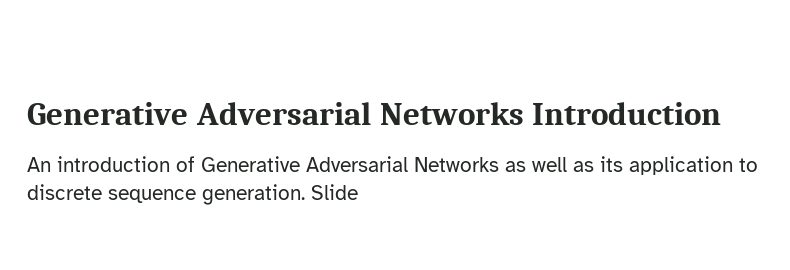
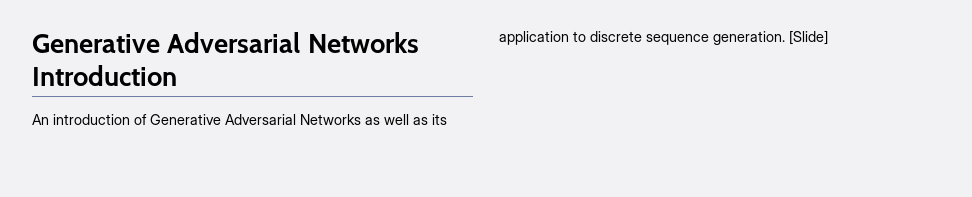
[311,184,358,200] Slide -> [789,30,828,45] [Slide]

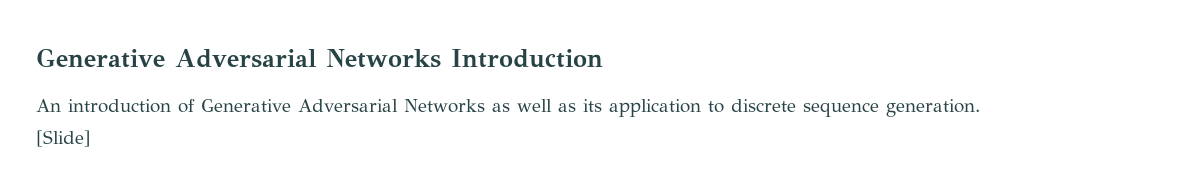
(785, 38) none -> (980, 108) //

